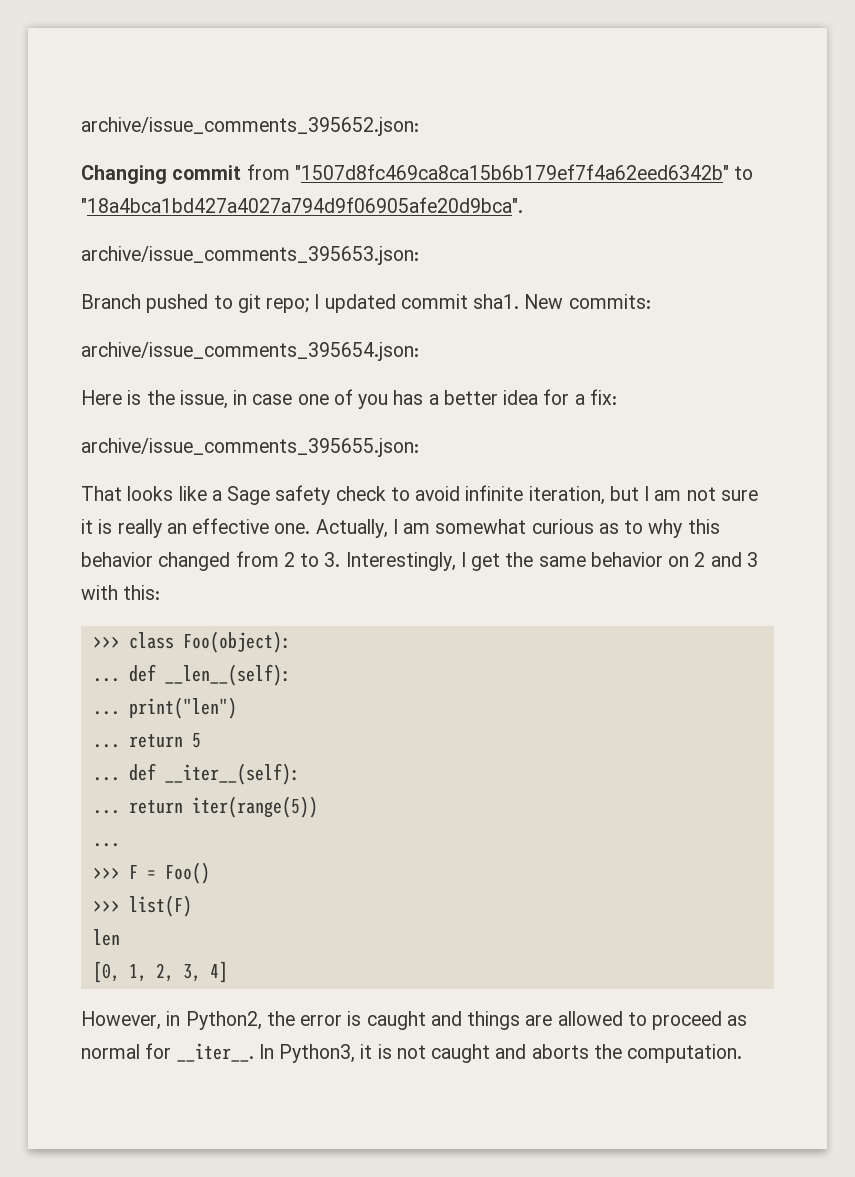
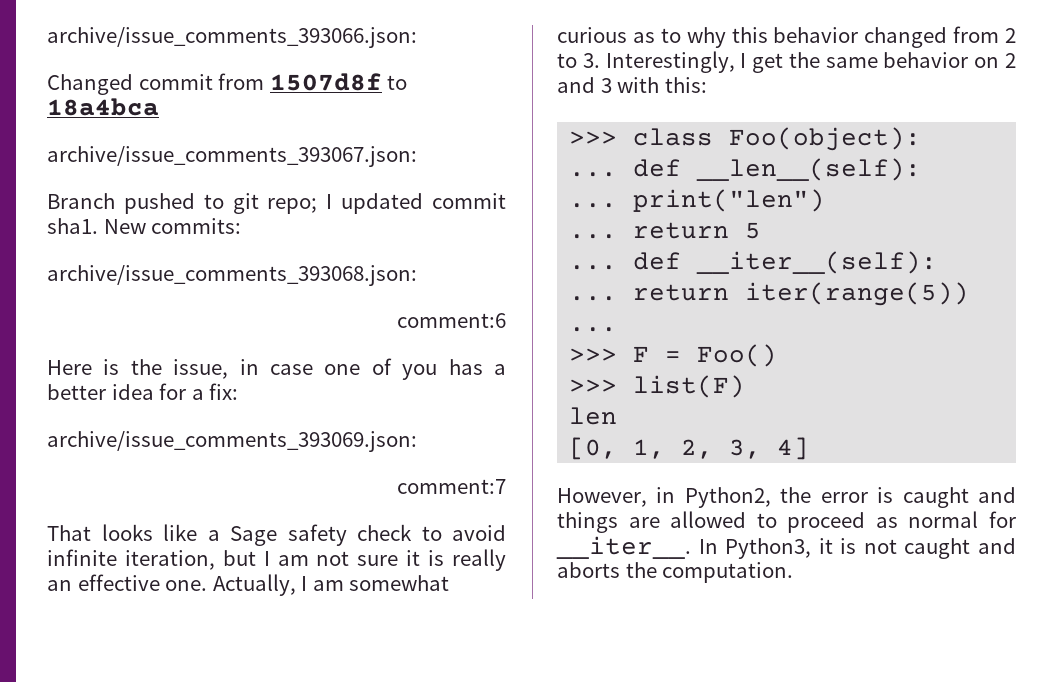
[81,117,419,136] [81,164,754,184] [81,197,523,213] [81,246,419,265] archive/issue_comments_395652.json: // Changing commit from "1507d8fc469ca8ca15b6b179ef7f4a62eed6342b" to "18a4bca1bd427a4027a794d9f06905afe20d9bca". // archive/issue_comments_395653.json: -> [47,27,417,48] [47,73,408,95] [47,98,159,116] [47,146,417,167] archive/issue_comments_393066.json: // Changed commit from 1507d8f to 18a4bca // archive/issue_comments_393067.json:
[81,342,419,361] archive/issue_comments_395654.json: -> [47,265,417,286] [397,313,506,328] archive/issue_comments_393068.json: // comment:6
[81,438,419,457] archive/issue_comments_395655.json: -> [47,431,417,452] [397,479,506,494] archive/issue_comments_393069.json: // comment:7

